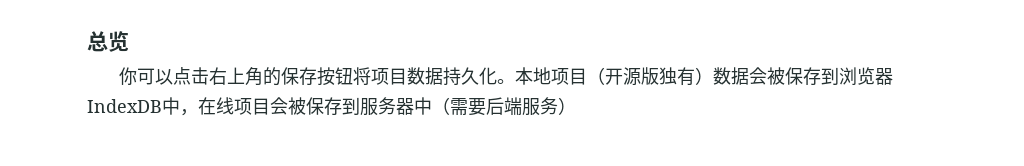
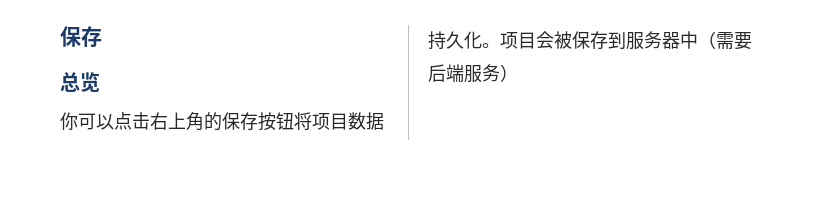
(87, 41) none -> [60,26,102,47] 保存 //
[514,67,893,86] [87,97,234,116] 本地项目（开源版独有）数据会被保存到浏览器IndexDB中，在线 -> (500, 45) none

